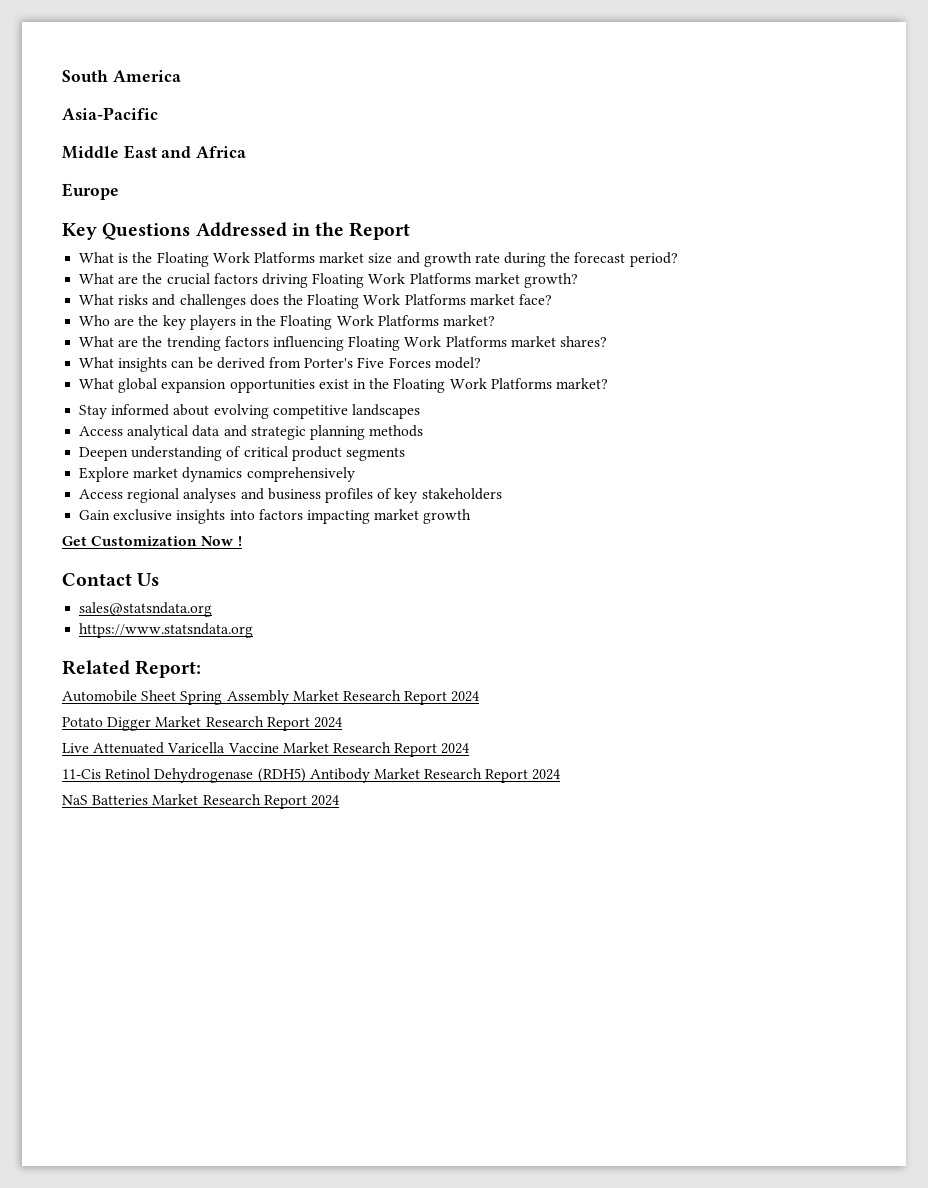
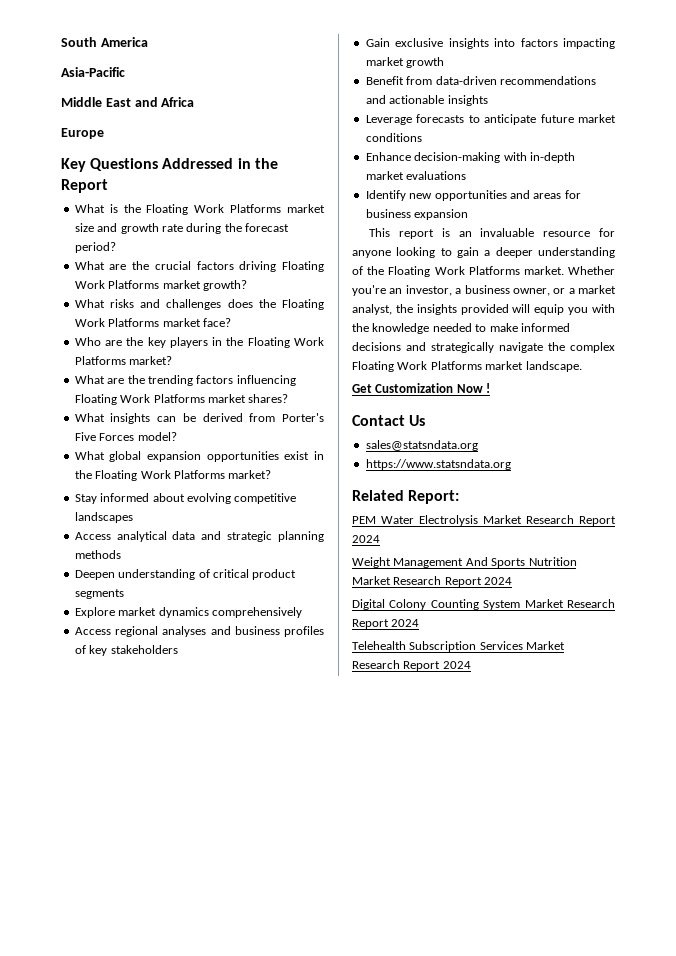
(472, 516) none -> [365,76,596,85] [365,95,488,106] [365,114,616,125] [365,133,422,142] [365,152,575,163] [365,171,467,180] [365,190,581,201] [365,209,469,220] [369,228,615,239] [352,247,615,258] [352,266,615,277] [352,285,616,296] [352,304,615,315] [352,323,570,334] [352,342,615,353] [352,361,582,372] // Benefit from data-driven recommendations and actionable insights // Leverage forecasts to anticipate future market conditions // Enhance decision-making with in-depth market evaluations // Identify new opportunities and areas for business expansion // This report is an invaluable resource for anyone looking to gain a deeper understanding of the Floating Work Platforms market. Whether you're an investor, a business owner, or a market analyst, the insights provided will equip you with the knowledge needed to make informed decisions and strategically navigate the complex Floating Work Platforms market landscape.
[62,690,480,705] [62,716,342,731] [62,742,470,757] [62,768,561,783] [62,794,339,809] Automobile Sheet Spring Assembly Market Research Report 2024 // Potato Digger Market Research Report 2024 // Live Attenuated Varicella Vaccine Market Research Report 2024 // 11-Cis Retinol Dehydrogenase (RDH5) Antibody Market Research Report 2024 // NaS Batteries Market Research Report 2024 -> [352,515,616,526] [352,535,380,543] [352,557,577,568] [352,576,513,587] [352,599,615,610] [352,619,420,629] [352,641,566,652] [352,660,471,671] PEM Water Electrolysis Market Research Report 2024 // Weight Management And Sports Nutrition Market Research Report 2024 // Digital Colony Counting System Market Research Report 2024 // Telehealth Subscription Services Market Research Report 2024

